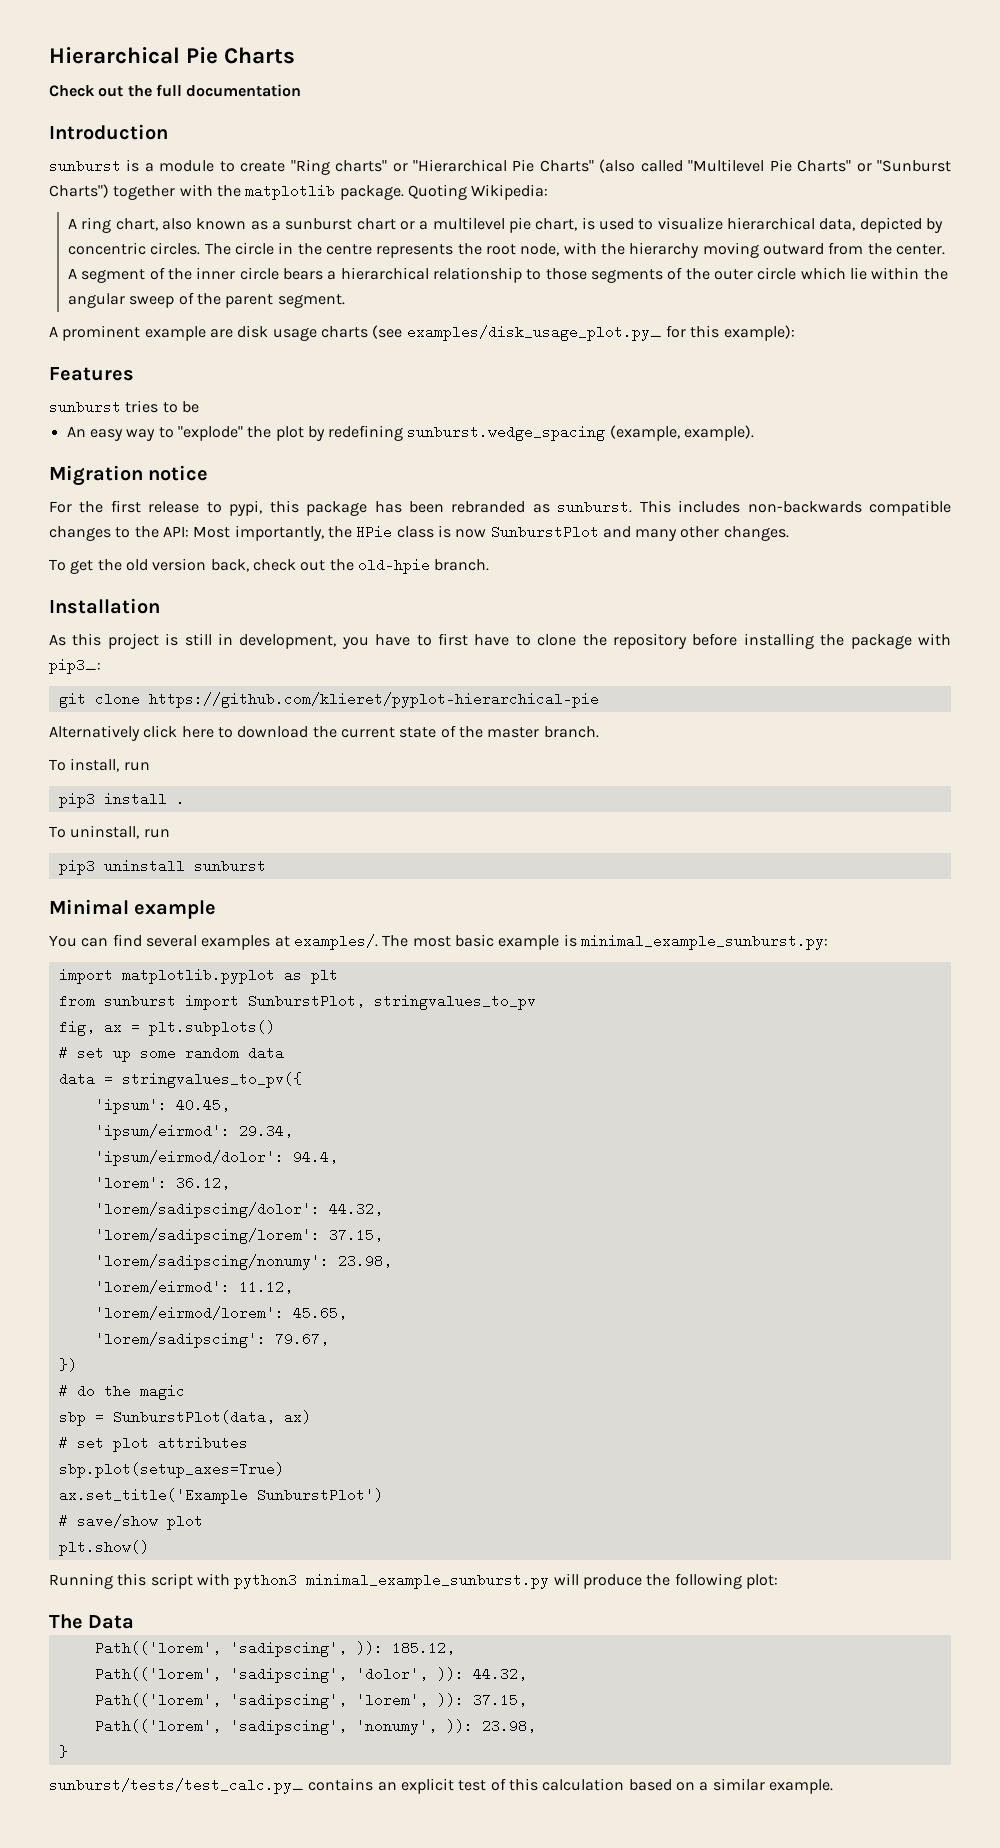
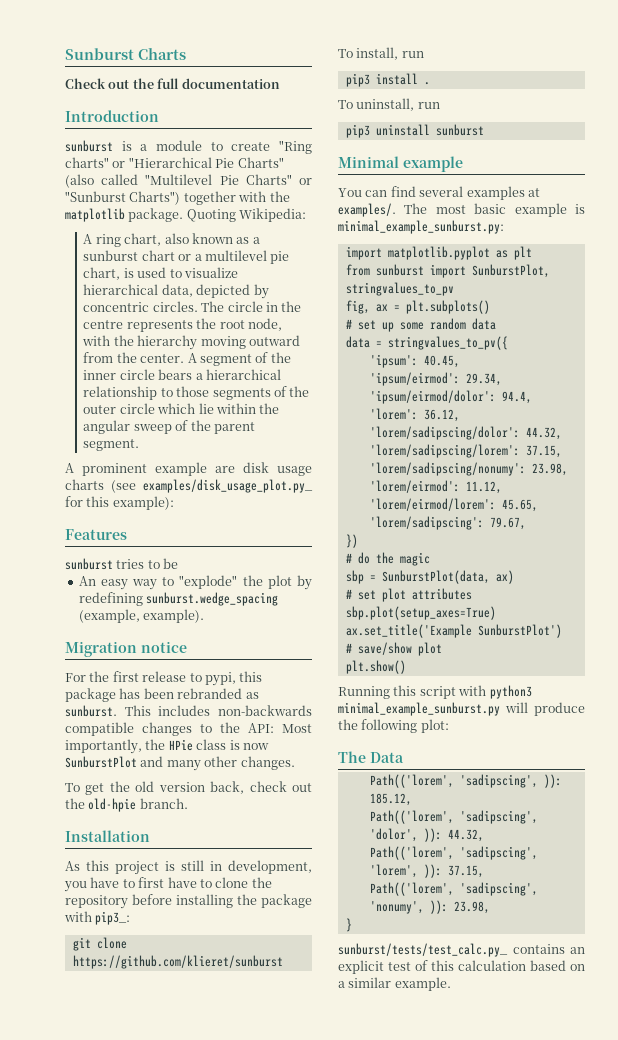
[49,47,219,64] Hierarchical Pie -> [65,48,134,60] Sunburst
[148,692,599,708] [49,725,599,741] https://github.com/klieret/pyplot-hierarchical-pie // Alternatively click here to download the current state of the master branch. -> [72,955,283,969] https://github.com/klieret/sunburst

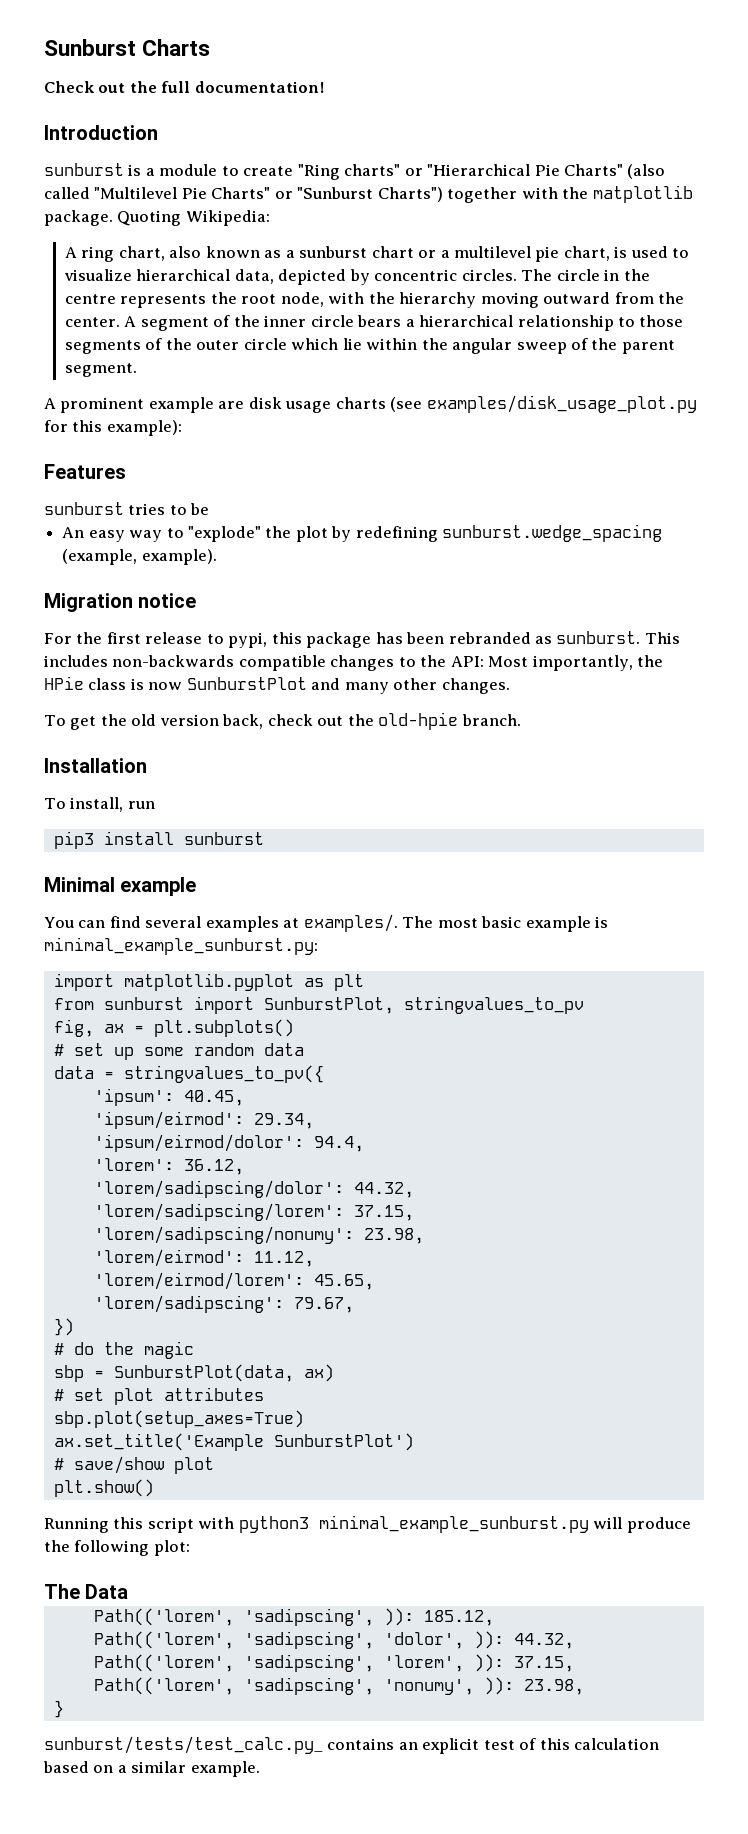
[181,78,280,89] documentation -> [194,81,324,93] documentation!
[143,479,313,493] examples/disk_usage_plot.py_ -> [426,395,697,413] examples/disk_usage_plot.py
[65,860,312,875] [64,877,272,892] [65,894,312,909] [64,911,131,925] [72,937,127,951] [72,955,283,969] // As this project is still in development, you have to first have to clone the repository before installing the package with pip3_: // git clone https://github.com/klieret/sunburst -> (147, 765) none
[423,82,430,85] [338,98,440,111] [345,124,430,138] . // To uninstall, run // pip3 uninstall -> (174, 838) none

